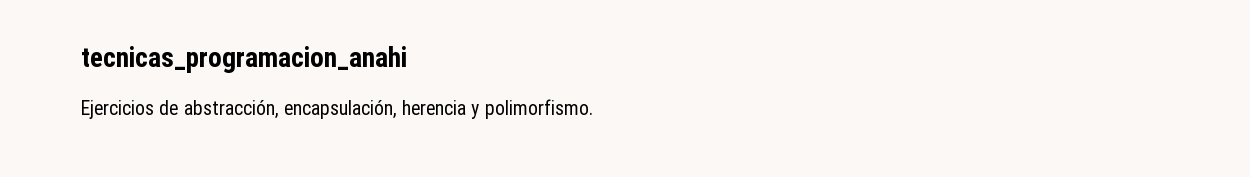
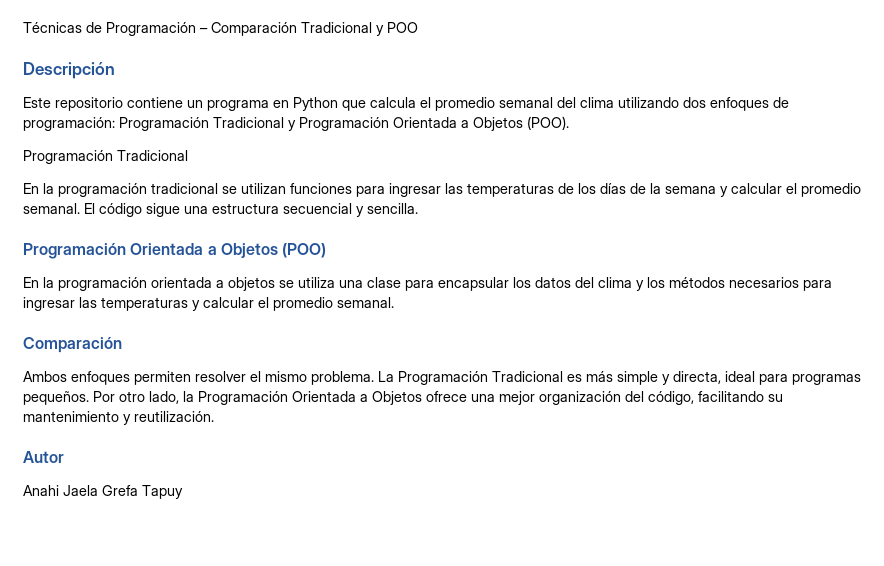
[81,46,407,73] [81,99,593,119] tecnicas_programacion_anahi // Ejercicios de abstracción, encapsulación, herencia y polimorfismo. -> [23,22,418,36] [23,62,115,79] [23,97,789,111] [23,116,569,131] [23,150,188,164] [23,183,861,197] [23,203,418,217] [23,243,327,259] [23,277,832,291] [23,297,394,311] [23,337,122,353] [23,371,861,385] [23,391,783,405] [23,411,214,425] [23,451,64,463] [23,485,183,499] Técnicas de Programación – Comparación Tradicional y POO // Descripción // Este repositorio contiene un programa en Python que calcula el promedio semanal del clima utilizando dos enfoques de programación: Programación Tradicional y Programación Orientada a Objetos (POO). // Programación Tradicional // En la programación tradicional se utilizan funciones para ingresar las temperaturas de los días de la semana y calcular el promedio semanal. El código sigue una estructura secuencial y sencilla. // Programación Orientada a Objetos (POO) // En la programación orientada a objetos se utiliza una clase para encapsular los datos del clima y los métodos necesarios para ingresar las temperaturas y calcular el promedio semanal. // Comparación // Ambos enfoques permiten resolver el mismo problema. La Programación Tradicional es más simple y directa, ideal para programas pequeños. Por otro lado, la Programación Orientada a Objetos ofrece una mejor organización del código, facilitando su mantenimiento y reutilización. // Autor // Anahi Jaela Grefa Tapuy

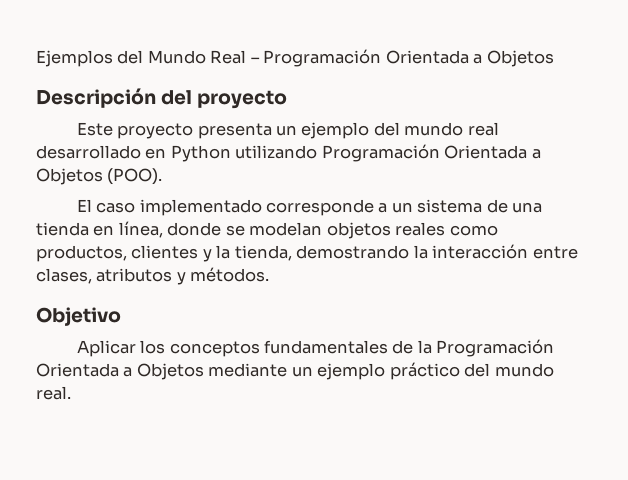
[23,22,418,36] Técnicas de Programación – Comparación Tradicional y POO -> [36,49,554,67] Ejemplos del Mundo Real – Programación Orientada a Objetos
(115, 70) none -> [161,90,288,109] del proyecto
[55,97,789,111] [23,117,296,131] repositorio contiene un programa en Python que calcula el promedio semanal del clima utilizando dos enfoques de programación: Programación Tradicional y -> [117,122,499,139] [36,145,318,162] proyecto presenta un ejemplo del mundo real desarrollado en Python utilizando
[23,150,188,164] [23,183,861,197] [23,203,418,217] [23,243,327,259] [23,277,832,291] [23,297,394,311] [23,337,122,353] [23,371,861,385] [23,391,179,405] Programación Tradicional // En la programación tradicional se utilizan funciones para ingresar las temperaturas de los días de la semana y calcular el promedio semanal. El código sigue una estructura secuencial y sencilla. // Programación Orientada a Objetos (POO) // En la programación orientada a objetos se utiliza una clase para encapsular los datos del clima y los métodos necesarios para ingresar las temperaturas y calcular el promedio semanal. // Comparación // Ambos enfoques permiten resolver el mismo problema. La Programación Tradicional es más simple y directa, ideal para programas pequeños. Por otro lado, -> [76,199,543,216] [36,221,498,239] [36,244,578,262] [36,267,270,285] [36,307,121,326] [76,340,414,357] El caso implementado corresponde a un sistema de una tienda en línea, donde se modelan objetos reales como productos, clientes y la tienda, demostrando la interacción entre clases, atributos y métodos. // Objetivo // Aplicar los conceptos fundamentales de
[426,391,783,405] [23,411,214,425] [23,451,64,463] [23,485,183,499] ofrece una mejor organización del código, facilitando su mantenimiento y reutilización. // Autor // Anahi Jaela Grefa Tapuy -> [208,362,554,380] [36,386,71,400] mediante un ejemplo práctico del mundo real.

